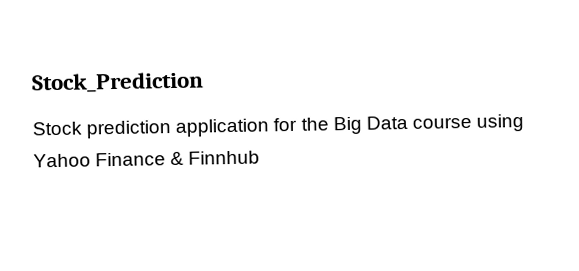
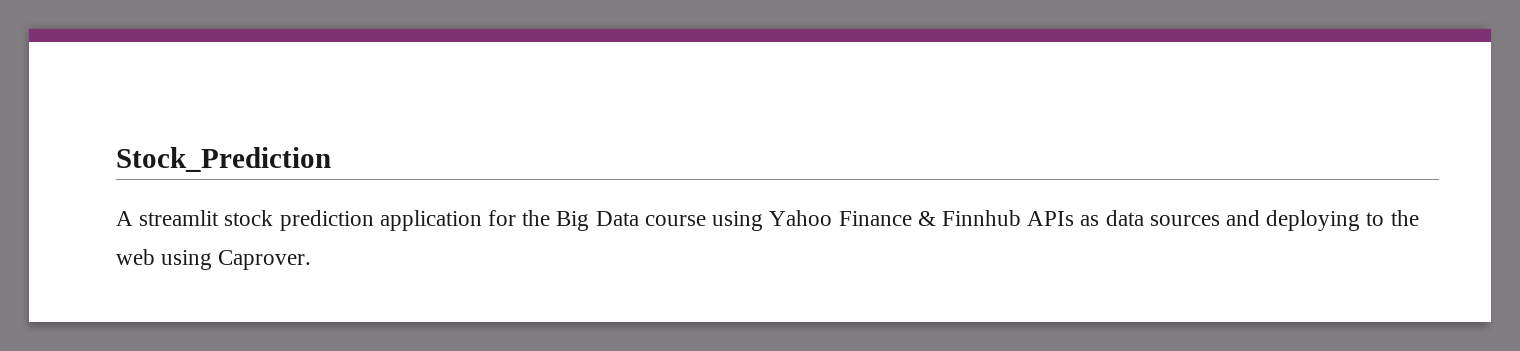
[32,121,82,136] Stock -> [116,210,274,226] A streamlit stock
(261, 157) none -> [1027,210,1419,231] [116,249,312,270] APIs as data sources and deploying to the web using Caprover.

